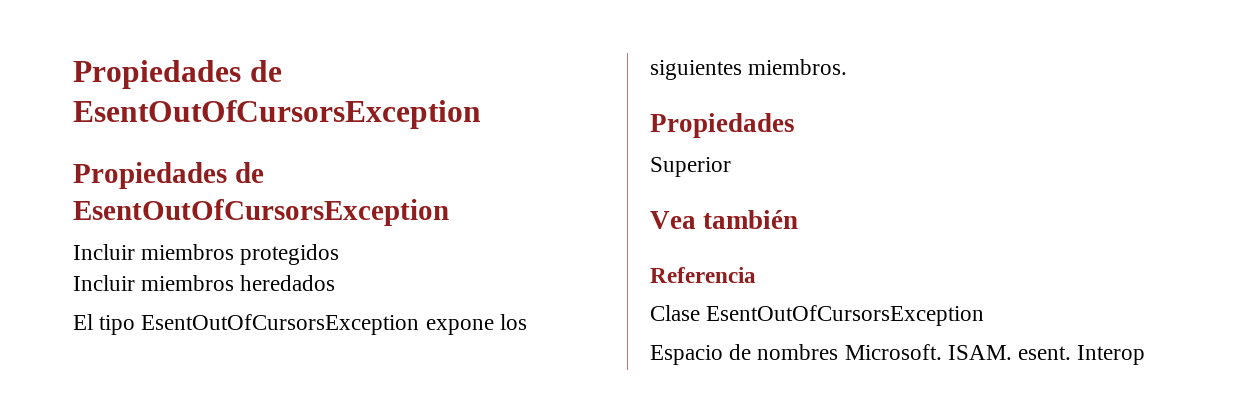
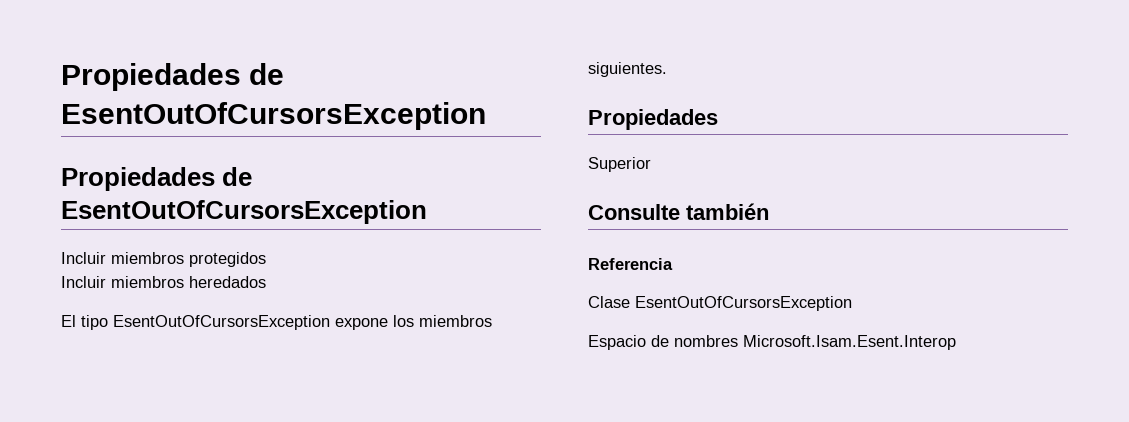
[650,59,848,80] siguientes miembros. -> [419,315,492,327] [588,62,667,77] miembros siguientes.
[650,211,696,229] Vea -> [588,204,680,220] Consulte
[844,344,1146,365] Microsoft. ISAM. esent. Interop -> [743,335,956,350] Microsoft.Isam.Esent.Interop

